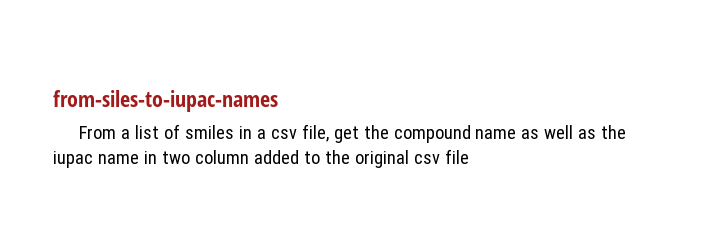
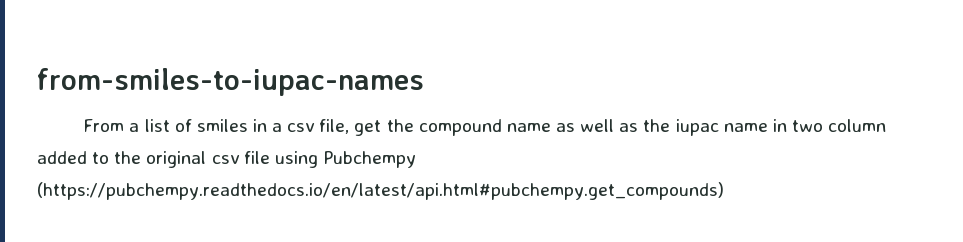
[53,90,278,112] from-siles-to-iupac-names -> [37,68,424,96] from-smiles-to-iupac-names
(469, 156) none -> [274,151,416,168] [37,182,724,200] using Pubchempy (https://pubchempy.readthedocs.io/en/latest/api.html#pubchempy.get_compounds)

